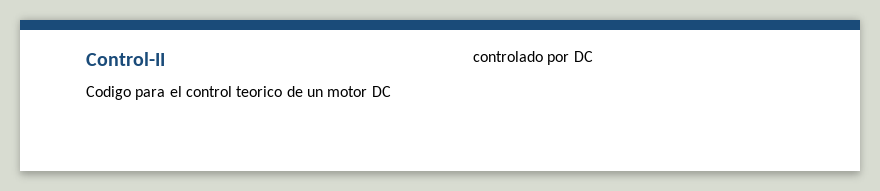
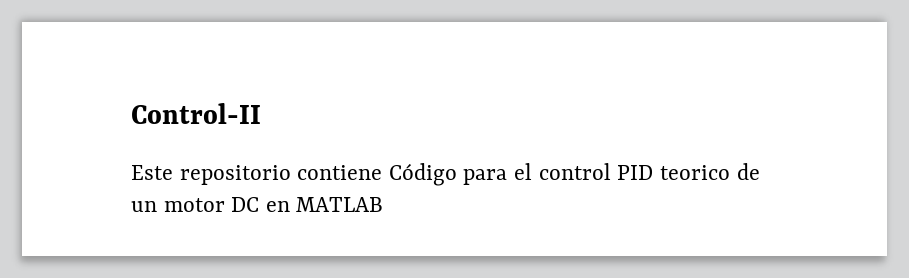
[86,86,131,100] Codigo -> [131,163,457,186] Este repositorio contiene Código
(232, 91) none -> [617,165,654,180] PID
[473,51,593,65] controlado por DC -> [265,197,384,212] en MATLAB

